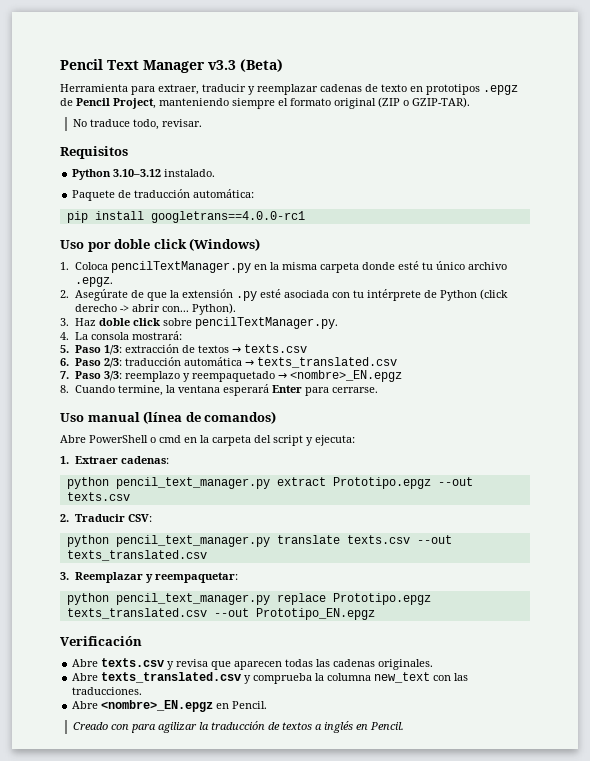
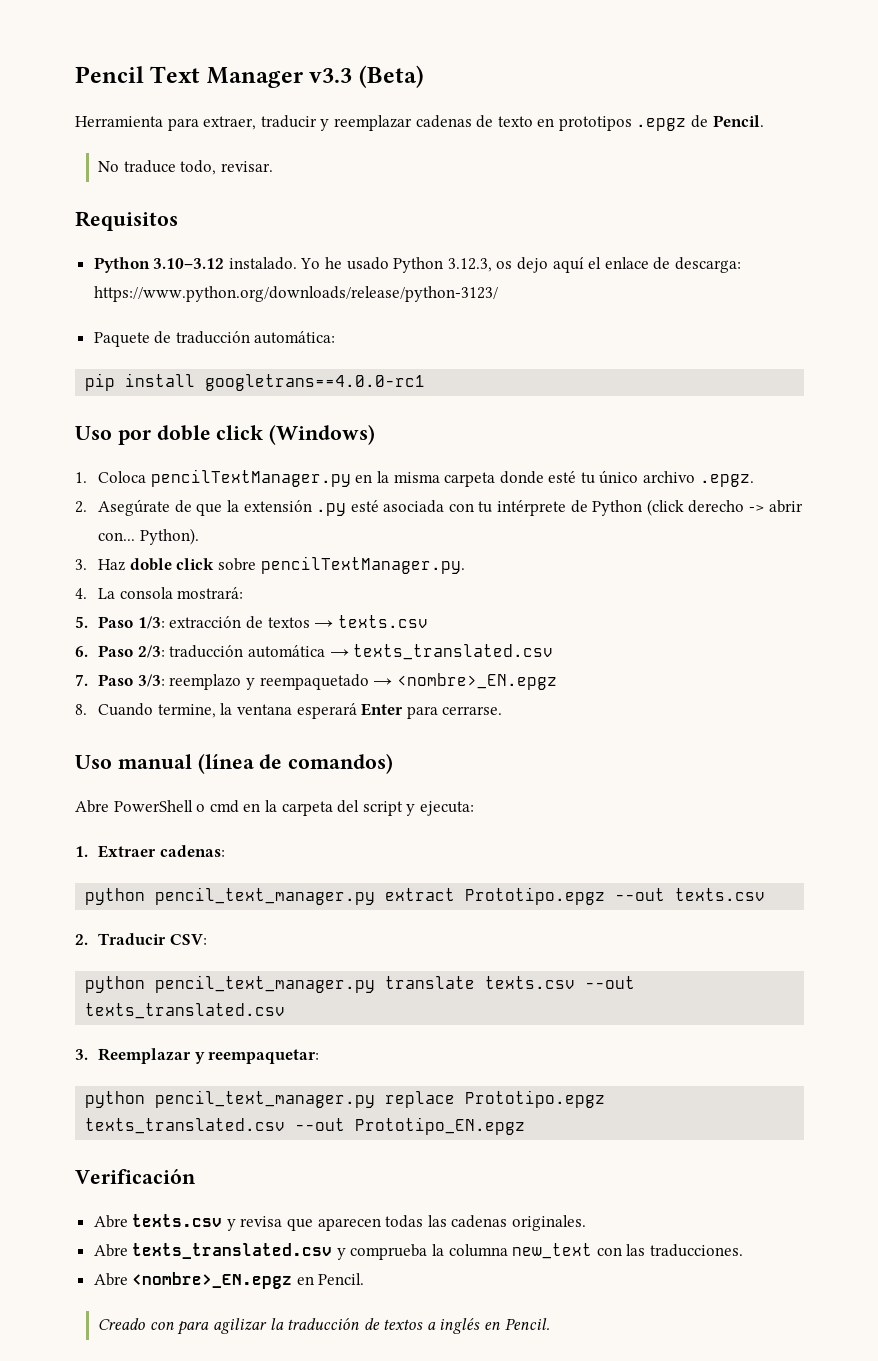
[76,97,470,109] Pencil Project, manteniendo siempre el formato original (ZIP o GZIP‑TAR). -> [712,115,764,127] Pencil.
(216, 173) none -> [300,257,741,273] [93,286,498,302] Yo he usado Python 3.12.3, os dejo aquí el enlace de descarga: https://www.python.org/downloads/release/python-3123/

